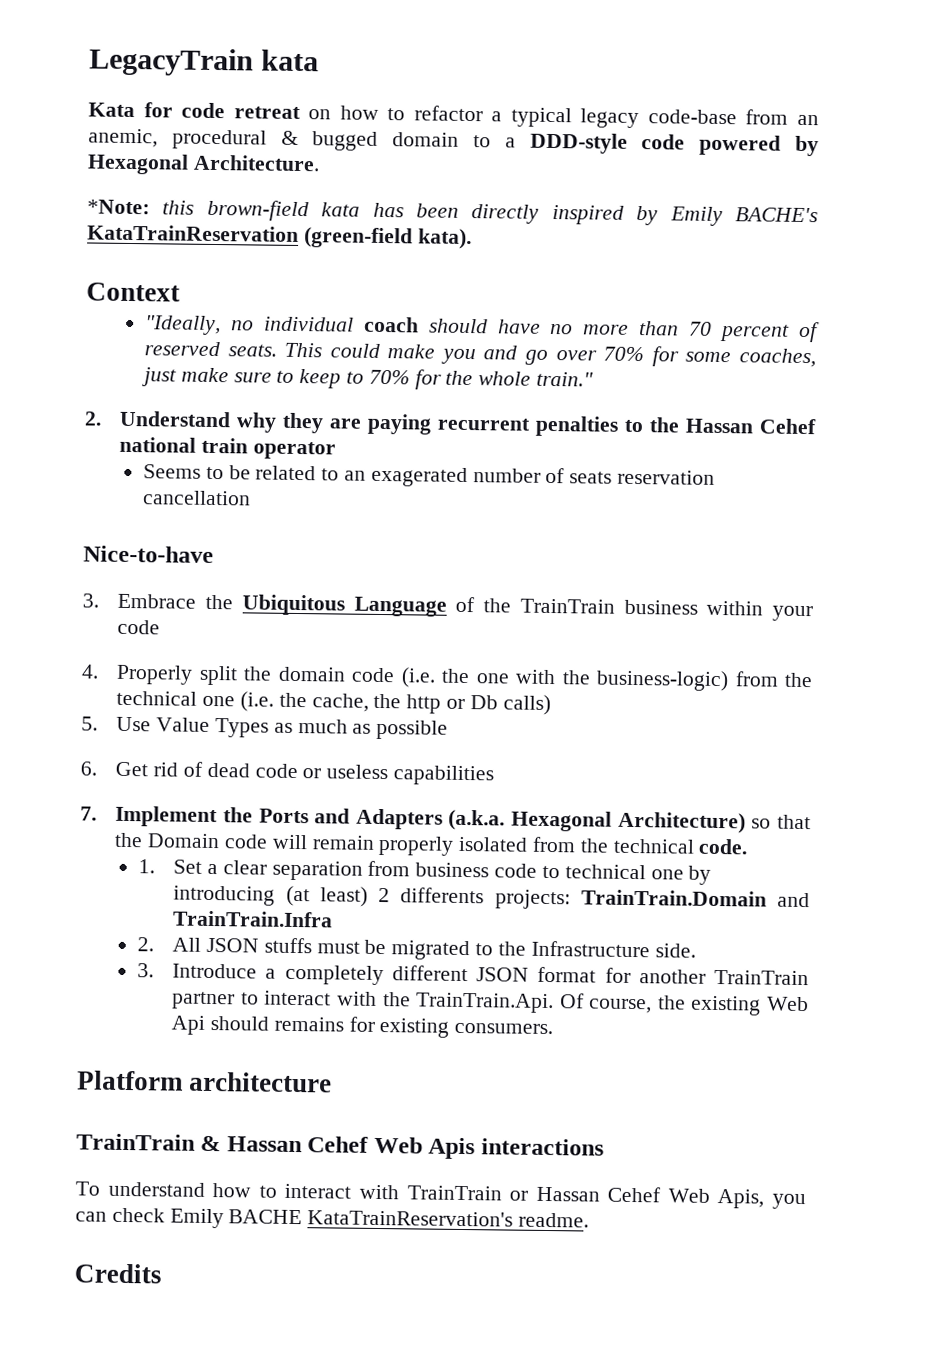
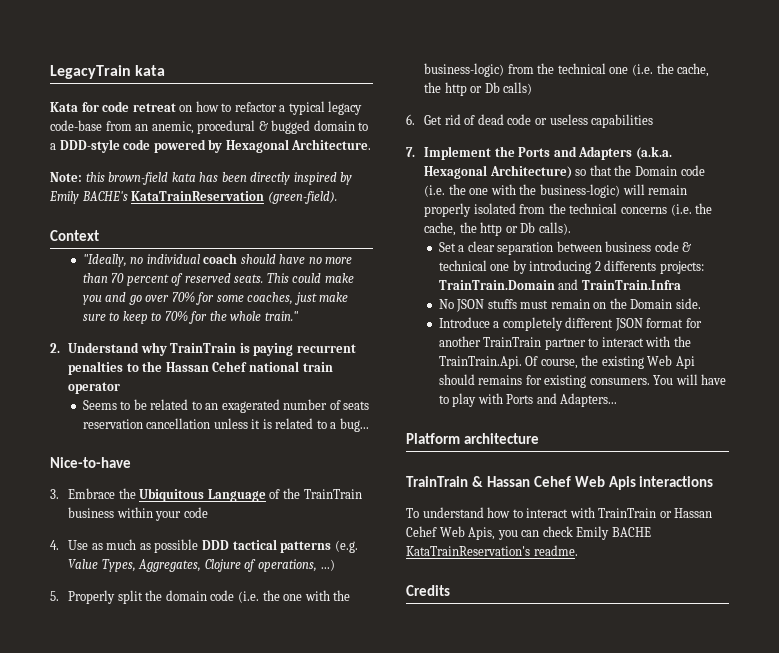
[87,199,150,215] *Note: -> [50,172,82,182] Note:
[303,227,472,250] (green-field kata). -> [267,191,337,204] (green-field).
[282,412,363,434] they are -> [170,343,250,353] TrainTrain is
(251, 498) none -> [213,418,369,432] unless it is related to a bug...
(99, 671) none -> [68,539,358,553] [68,559,335,572] [50,591,59,601] Use as much as possible DDD tactical patterns (e.g. Value Types, Aggregates, Clojure of operations, ...) // 5.
[81,716,449,740] // 5. Use Value Types as much as possible -> (533, 88) none
(268, 841) none -> [424,184,620,198] (i.e. the one with the business-logic)
[698,838,749,855] [137,859,155,874] code. // 1. -> [620,203,713,216] [424,222,571,236] concerns (i.e. the cache, the http or Db calls). //
[367,860,411,877] from -> [556,241,602,252] between
[541,865,560,879] to -> [682,242,692,252] &
[285,885,368,907] (at least) -> (592, 267) none
[136,937,202,952] 2. All -> [438,299,454,309] No
[364,939,650,961] be migrated to the Infrastructure -> [550,298,673,309] remain on the Domain
[136,963,154,978] 3. -> (701, 303) none
(554, 1028) none -> [653,374,727,385] [438,393,618,407] You will have to play with Ports and Adapters...

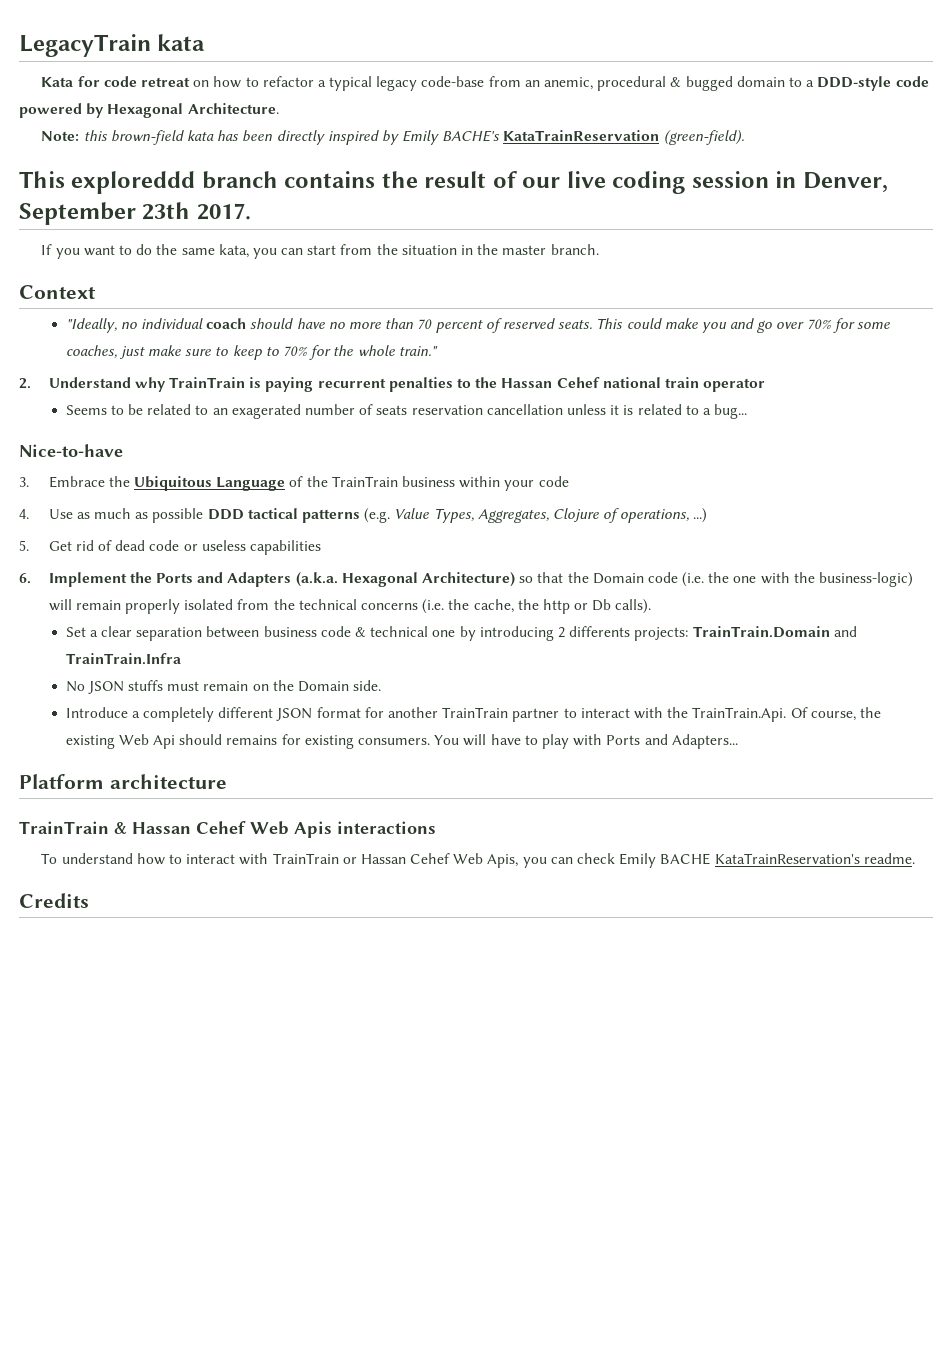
(337, 197) none -> [19,171,888,194] [19,202,251,225] [41,244,599,259] // This exploreddd branch contains the result of our live coding session in Denver, September 23th 2017. // If you want to do the same kata, you can start from the situation in the master branch.
[68,590,351,604] [424,63,710,77] [424,82,533,96] [406,114,415,125] Properly split the domain code (i.e. the one with the business-logic) from the technical one (i.e. the cache, the http or Db calls) // 6. -> (29, 545) none
[406,147,415,157] 7. -> [19,573,31,584] 6.

